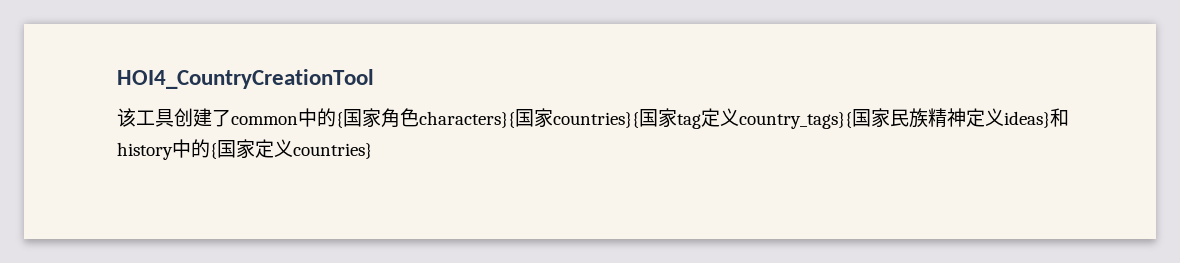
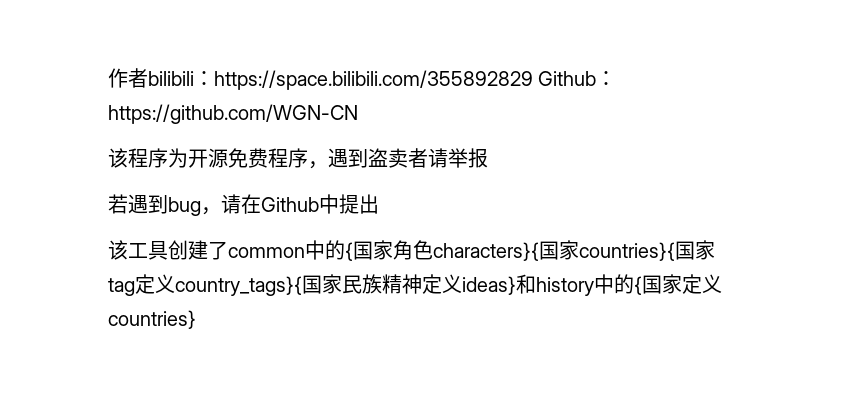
[117,69,374,89] HOI4_CountryCreationTool -> [108,68,617,90] [108,104,358,124] [108,148,488,169] [108,194,379,216] 作者bilibili：https://space.bilibili.com/355892829 Github：https://github.com/WGN-CN // 该程序为开源免费程序，遇到盗卖者请举报 // 若遇到bug，请在Github中提出

